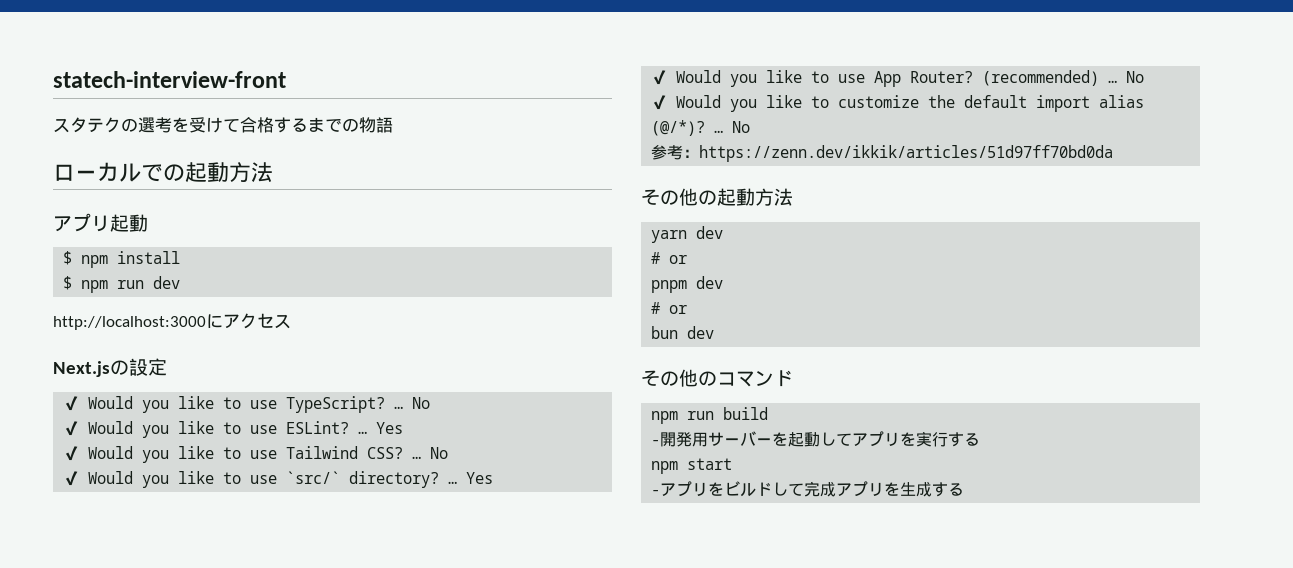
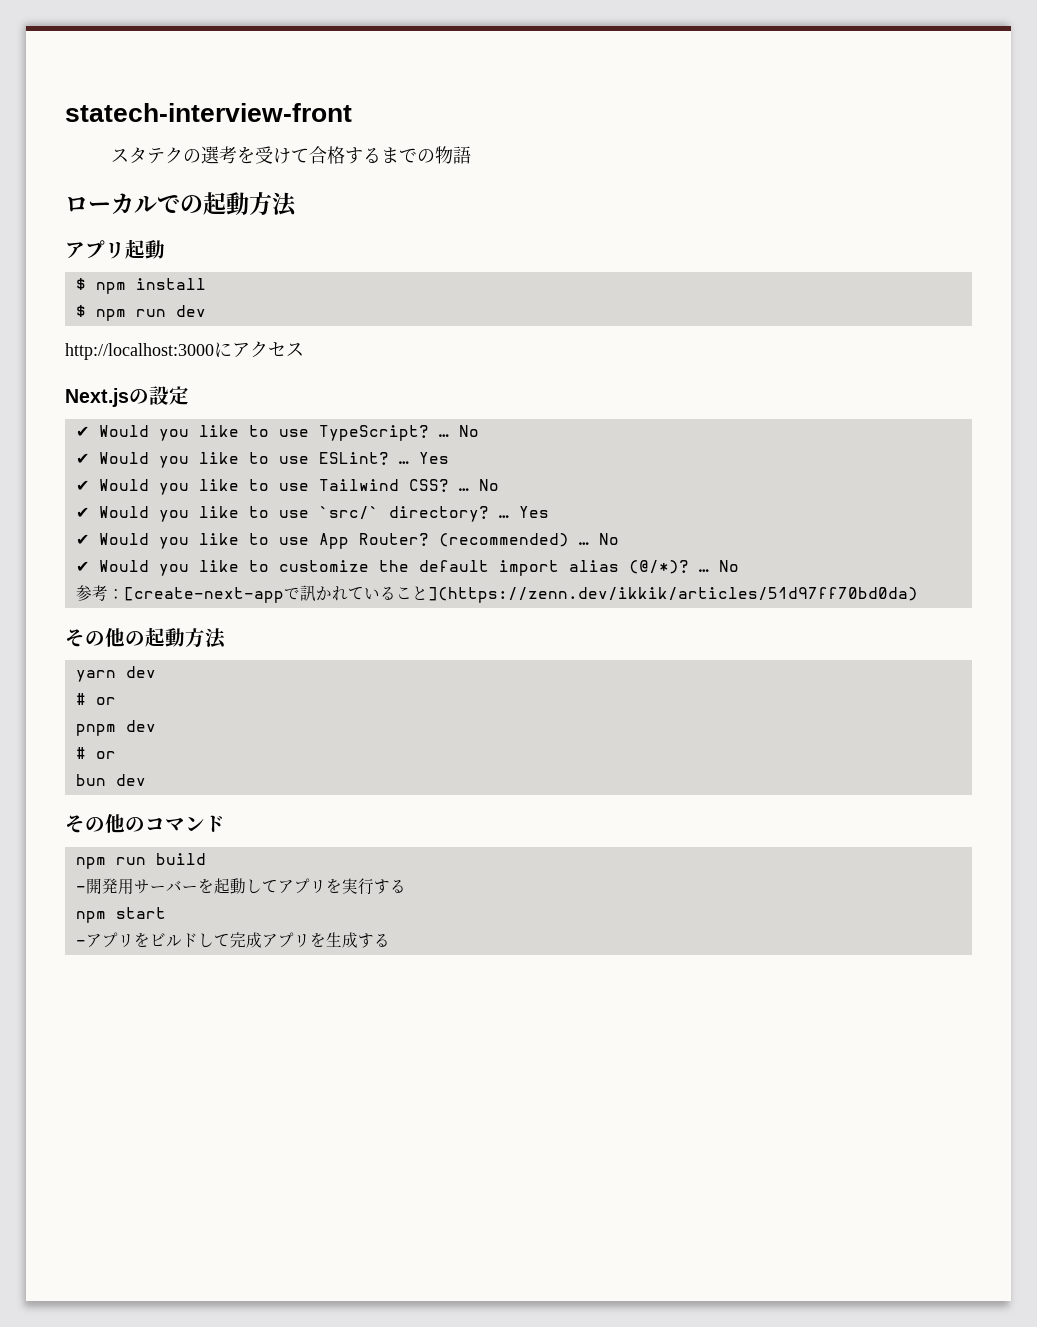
[699,145,1114,162] https://zenn.dev/ikkik/articles/51d97ff70bd0da -> [123,585,918,603] [create-next-appで訊かれていること](https://zenn.dev/ikkik/articles/51d97ff70bd0da)

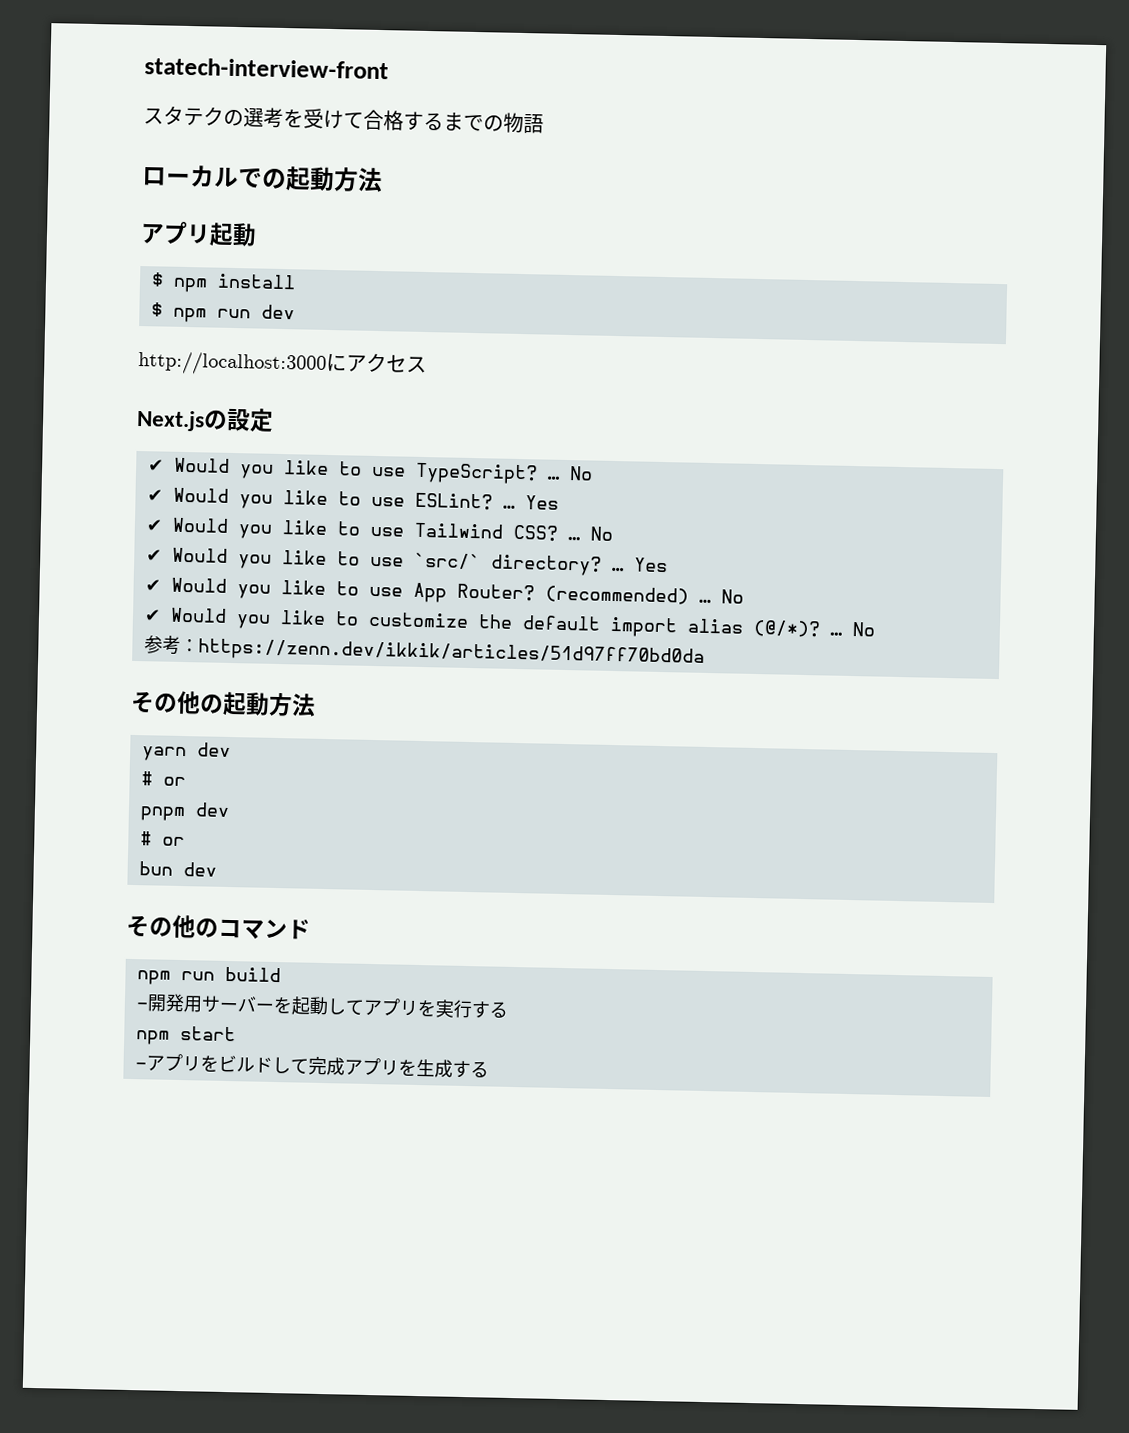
[123,585,918,603] [create-next-appで訊かれていること](https://zenn.dev/ikkik/articles/51d97ff70bd0da) -> [198,638,705,668] https://zenn.dev/ikkik/articles/51d97ff70bd0da

